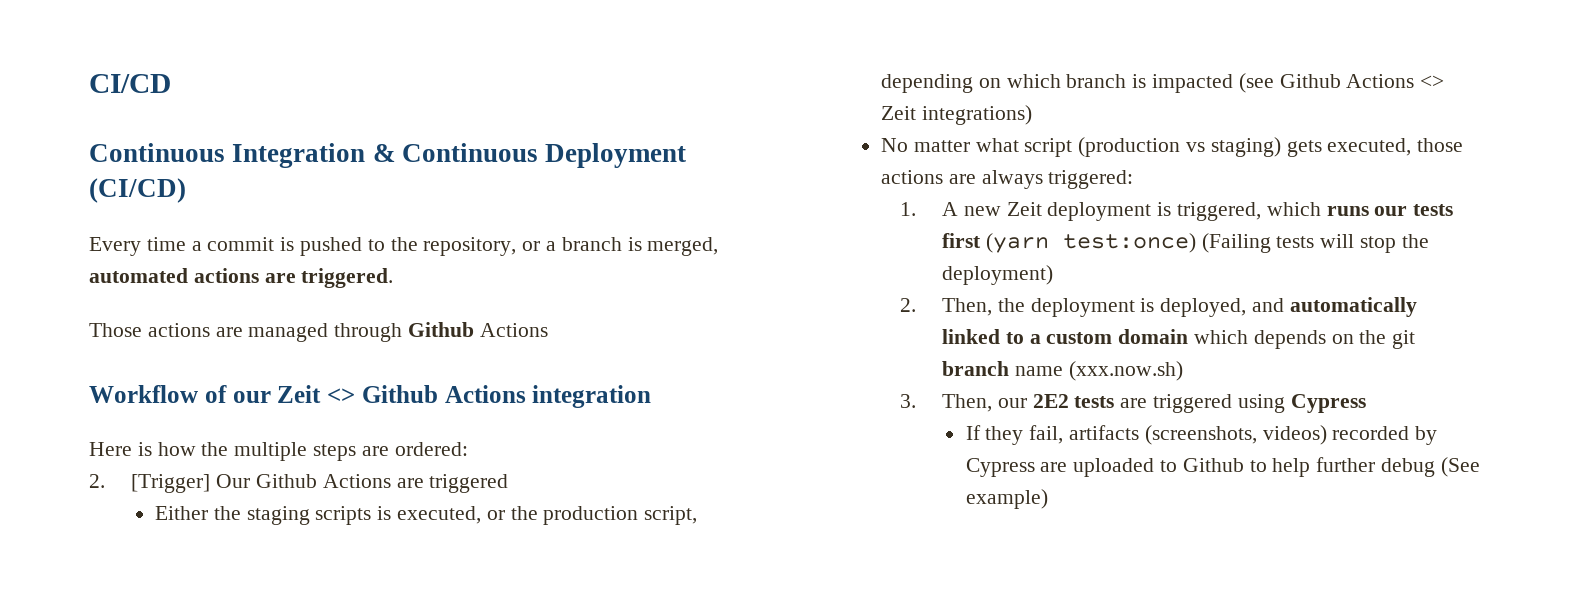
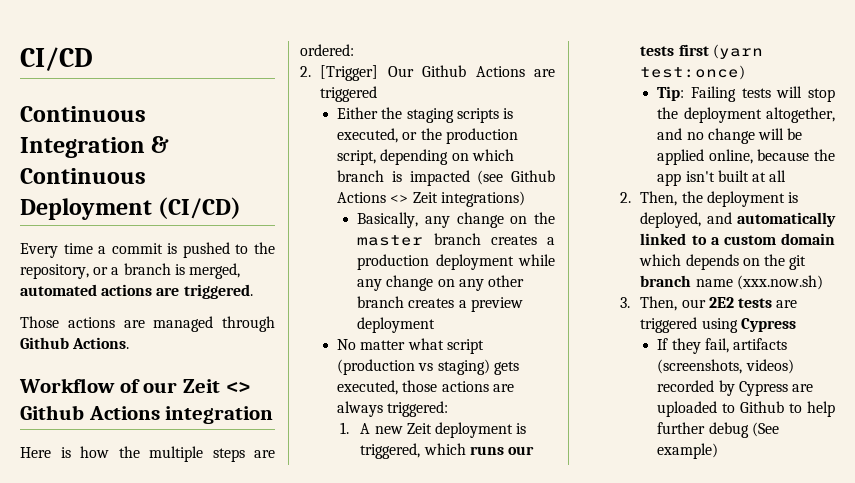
[479,323,548,337] Actions -> [72,337,130,349] Actions.
(1032, 115) none -> [357,212,555,228] [357,233,555,246] [357,254,555,270] [357,275,525,291] [357,296,523,312] [357,317,436,333] // Basically, any change on the master branch creates a production deployment while any change on any other branch creates a preview deployment
[1201,233,1271,253] (Failing -> [657,86,737,102] // Tip: Failing
[941,265,1053,285] deployment) -> [683,107,835,123] [657,128,803,144] [657,149,835,165] [657,170,787,186] deployment altogether, and no change will be applied online, because the app isn't built at all

